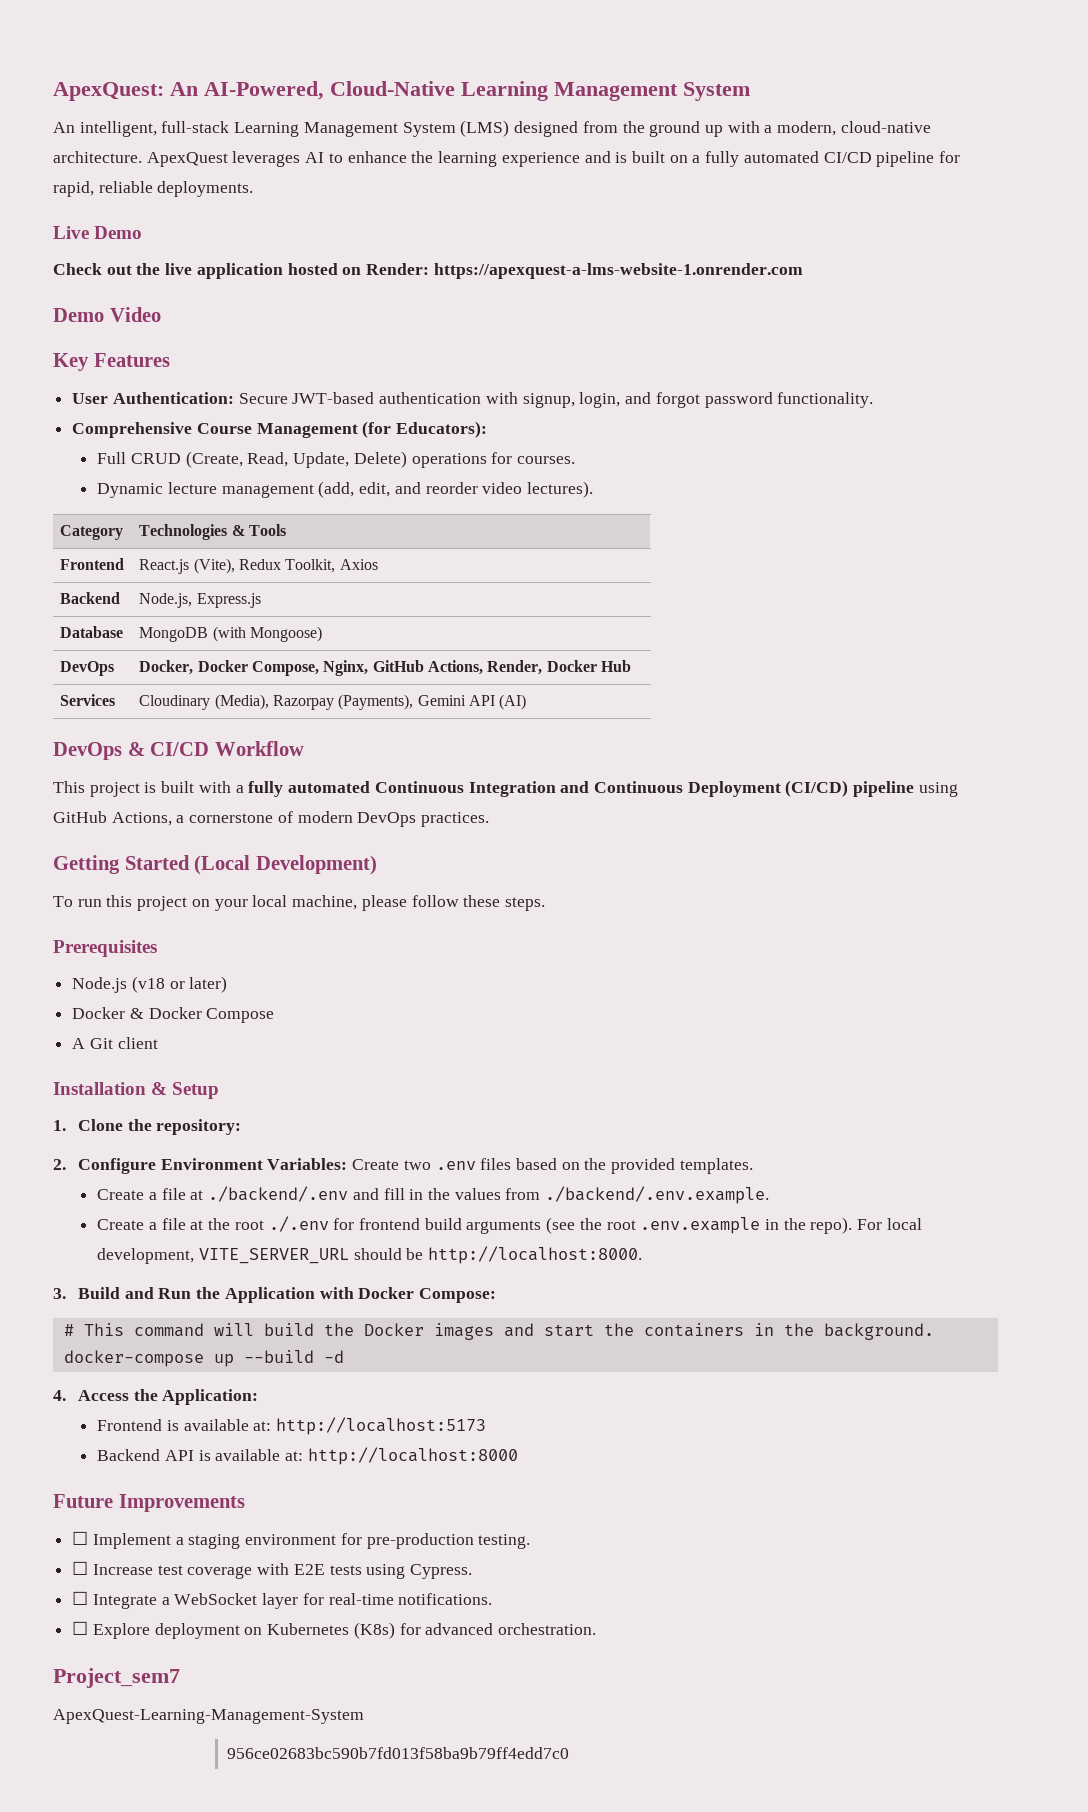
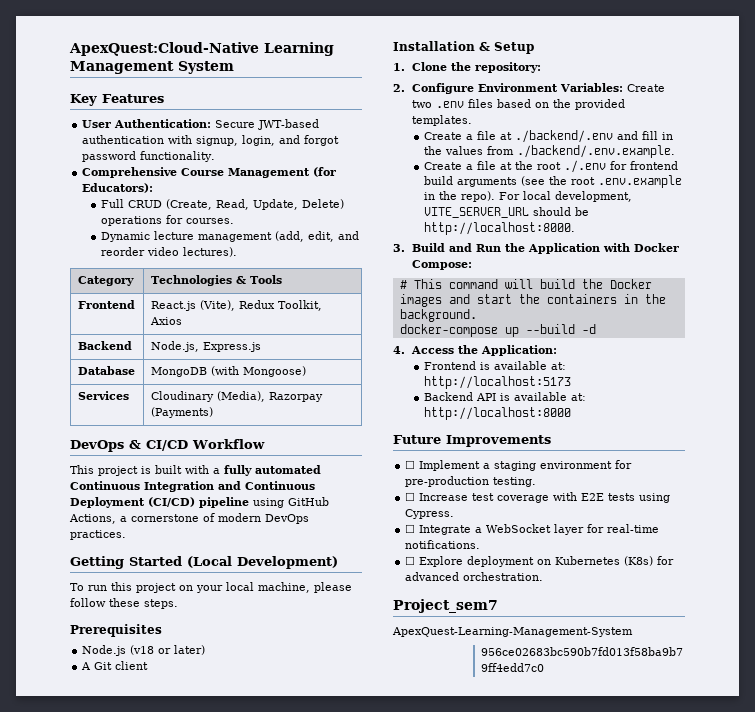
[53,81,750,101] [53,120,931,137] [53,151,961,167] [53,181,254,197] [53,226,143,239] [53,263,803,279] [53,307,161,322] ApexQuest: An AI-Powered, Cloud-Native Learning Management System // An intelligent, full-stack Learning Management System (LMS) designed from the ground up with a modern, cloud-native architecture. ApexQuest leverages AI to enhance the learning experience and is built on a fully automated CI/CD pipeline for rapid, reliable deployments. // Live Demo // Check out the live application hosted on Render: https://apexquest-a-lms-website-1.onrender.com // Demo Video -> [69,42,334,56] [70,61,234,74] ApexQuest:Cloud-Native Learning Management System
[60,661,115,676] [139,660,631,676] // DevOps | Docker, Docker Compose, Nginx, GitHub Actions, Render, Docker Hub -> (306, 371) none
[338,694,527,710] (Payments), Gemini API (AI) -> [150,407,213,418] (Payments)
[72,1007,275,1023] // Docker & Docker Compose -> (206, 650) none

